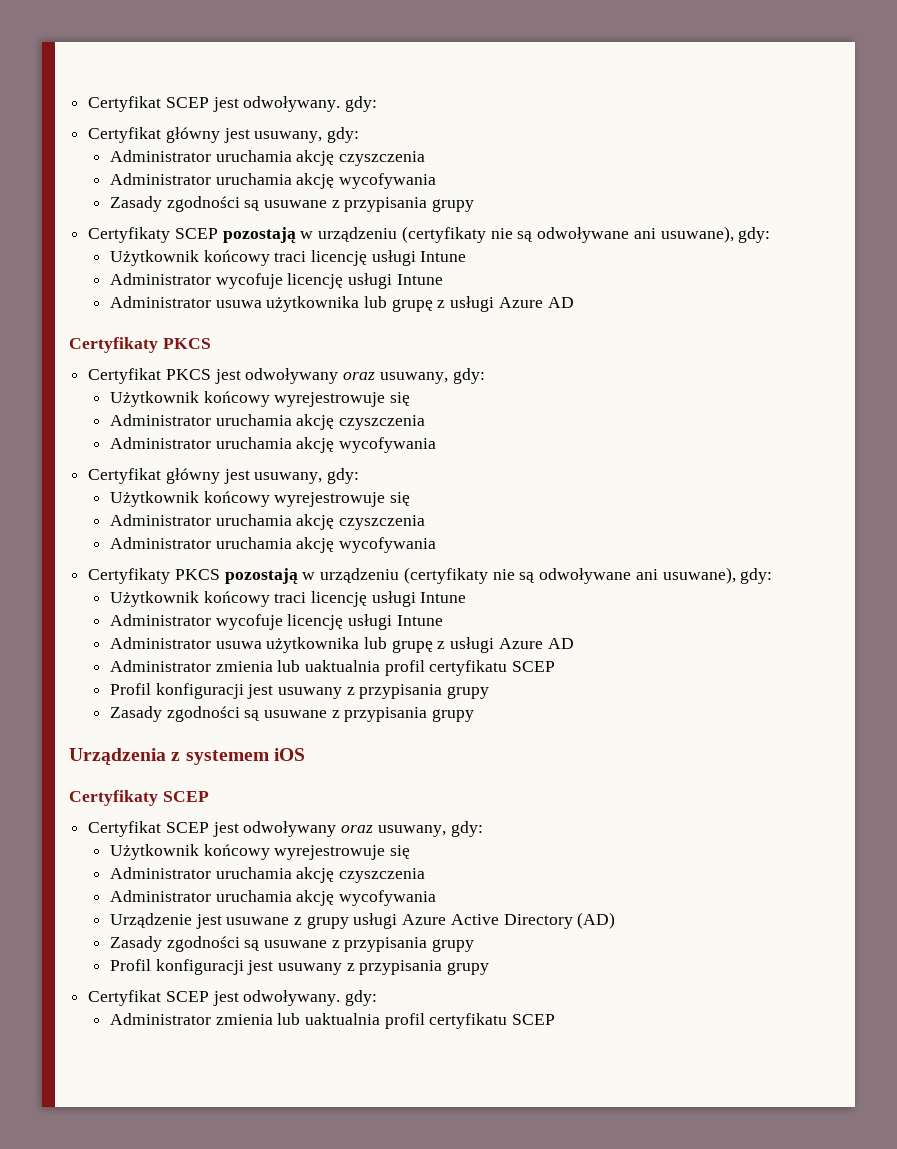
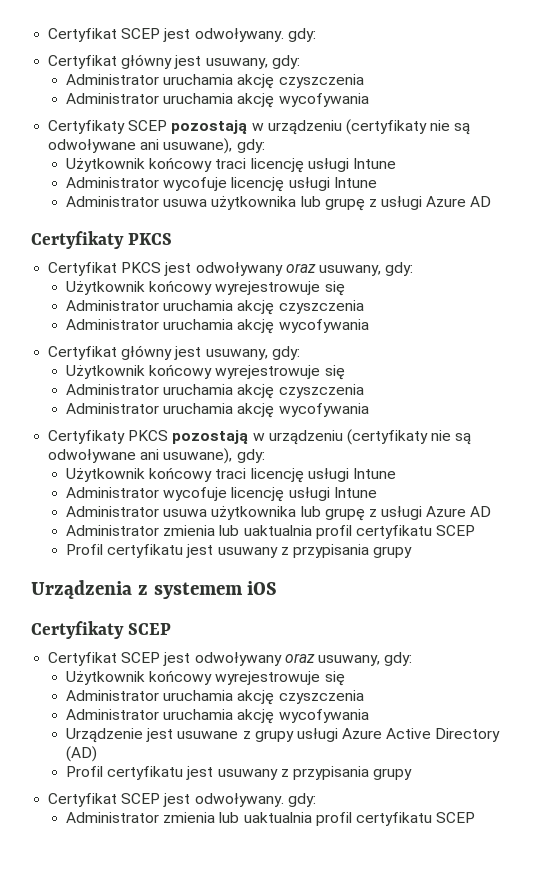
[109,196,475,212] // Zasady zgodności są usuwane z przypisania grupy -> (369, 100) none
[155,683,490,699] [109,706,475,722] konfiguracji jest usuwany z przypisania grupy // Zasady zgodności są usuwane z przypisania grupy -> [107,544,413,558] certyfikatu jest usuwany z przypisania grupy
[109,936,475,952] [109,959,244,975] // Zasady zgodności są usuwane z przypisania grupy // Profil konfiguracji -> [65,766,184,780] // Profil certyfikatu

